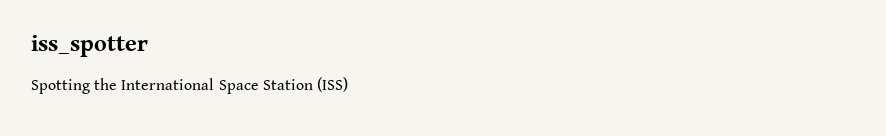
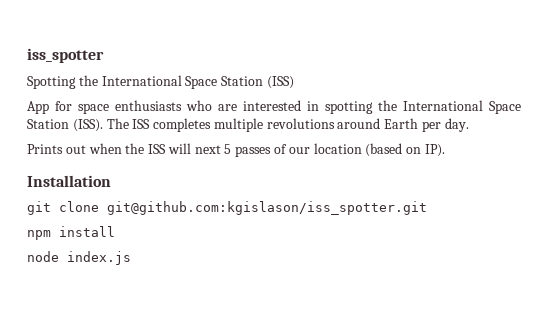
(348, 84) none -> [27,100,521,114] [27,118,469,132] [27,143,445,157] [27,175,111,187] [27,201,427,215] [27,226,115,240] [27,251,131,265] // App for space enthusiasts who are interested in spotting the International Space Station (ISS). The ISS completes multiple revolutions around Earth per day. // Prints out when the ISS will next 5 passes of our location (based on IP). // Installation // git clone git@github.com:kgislason/iss_spotter.git // npm install // node index.js

